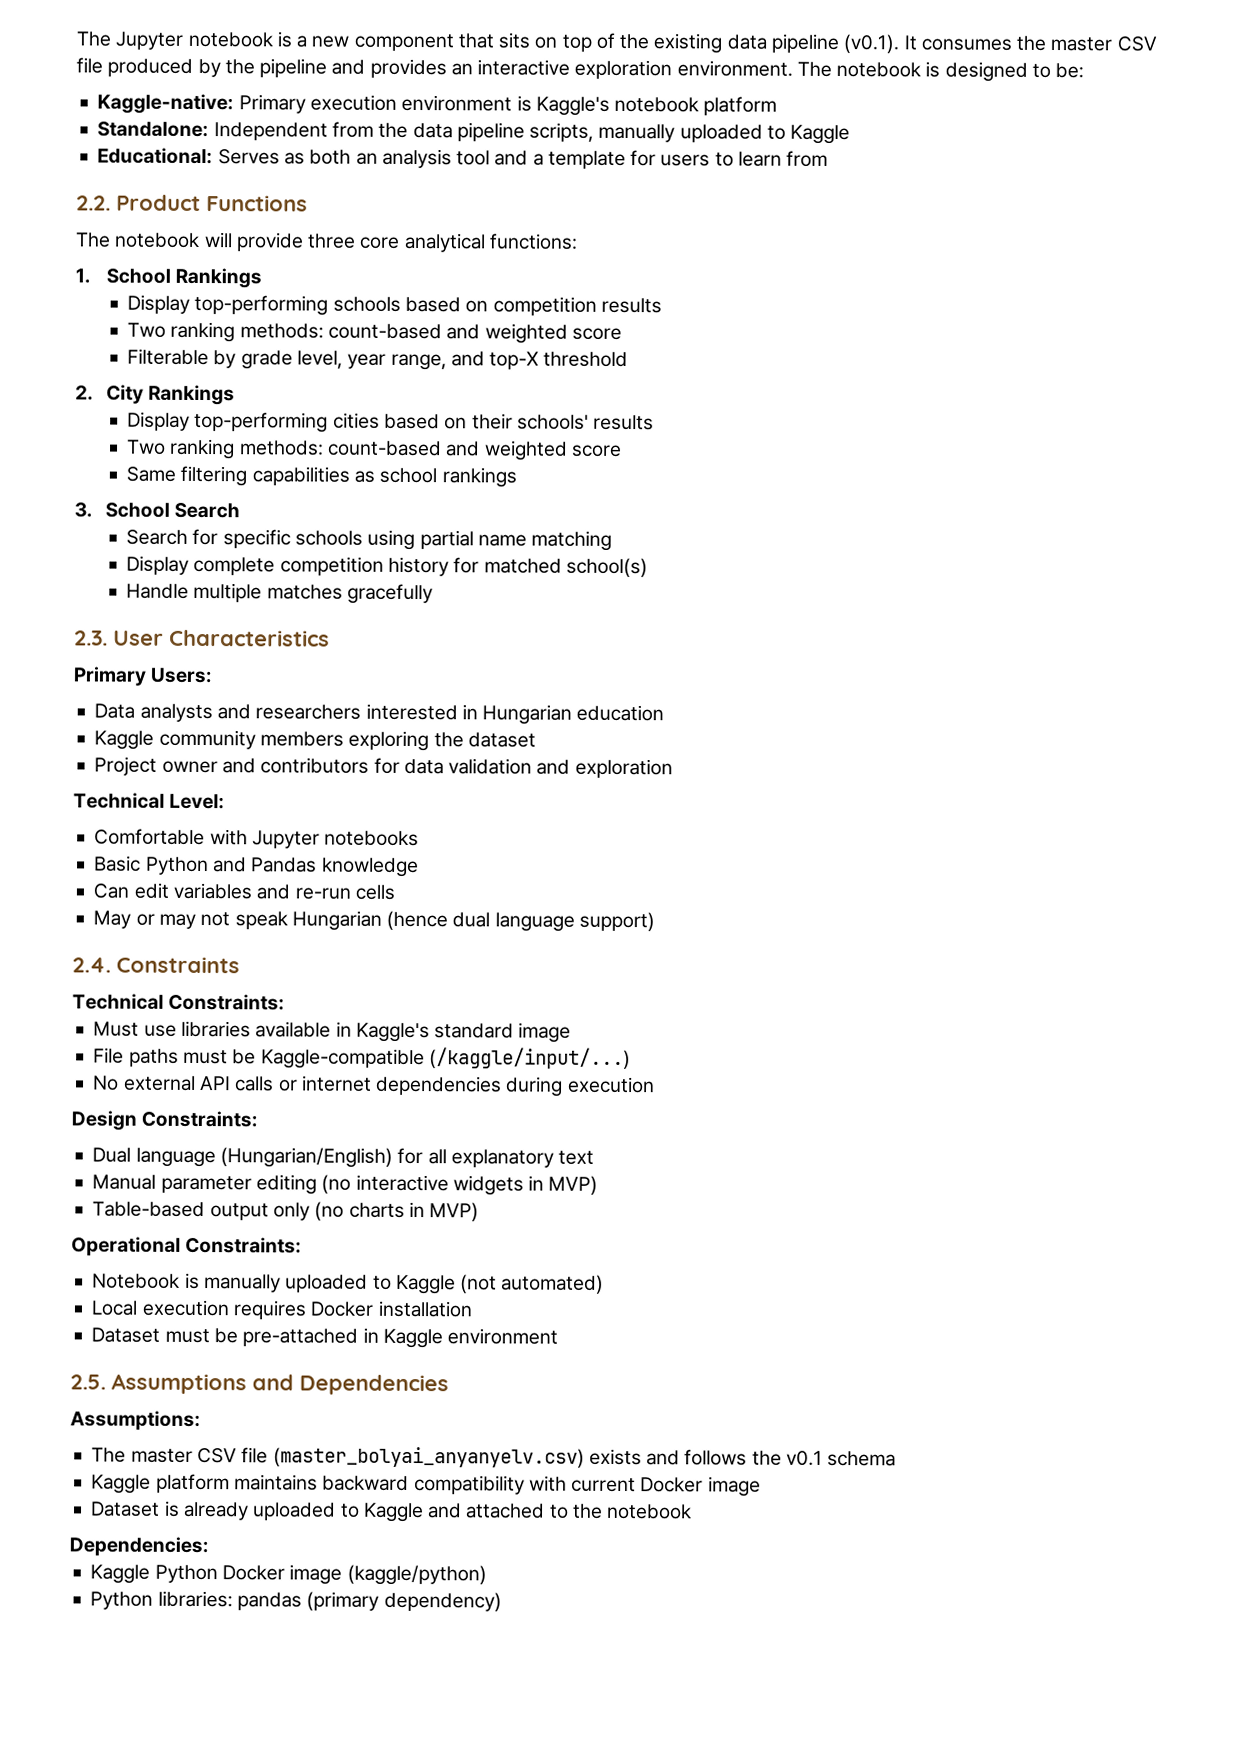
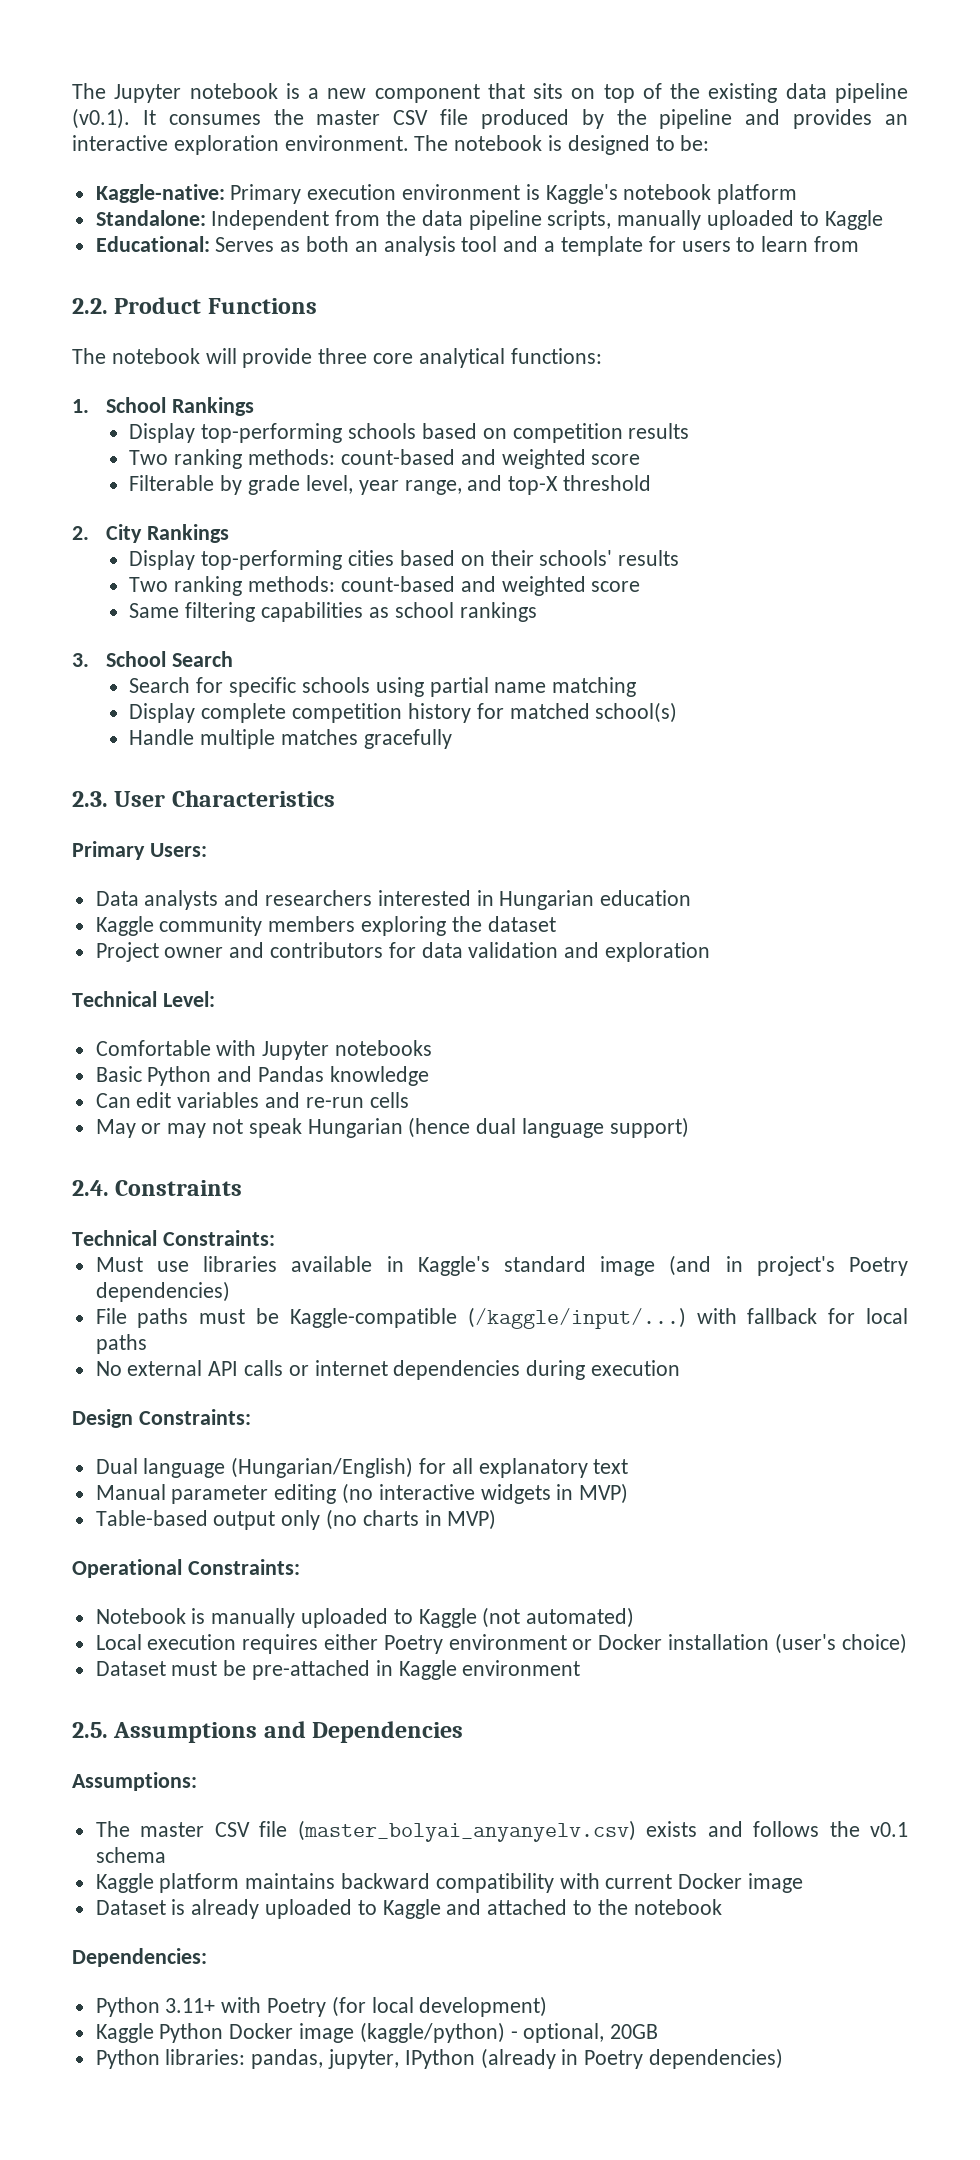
(572, 1032) none -> [669,1255,909,1276] [95,1281,230,1302] (and in project's Poetry dependencies)
(631, 1058) none -> [696,1308,909,1324] [95,1334,147,1354] with fallback for local paths
(307, 1310) none -> [324,1634,593,1654] either Poetry environment or
(473, 1309) none -> [774,1633,907,1654] (user's choice)
(209, 1546) none -> [95,1996,548,2017] // Python 3.11+ with Poetry (for local development)
(487, 1575) none -> [510,2023,659,2043] - optional, 20GB
[236,1591,502,1612] pandas (primary dependency) -> [251,2048,784,2069] pandas, jupyter, IPython (already in Poetry dependencies)

